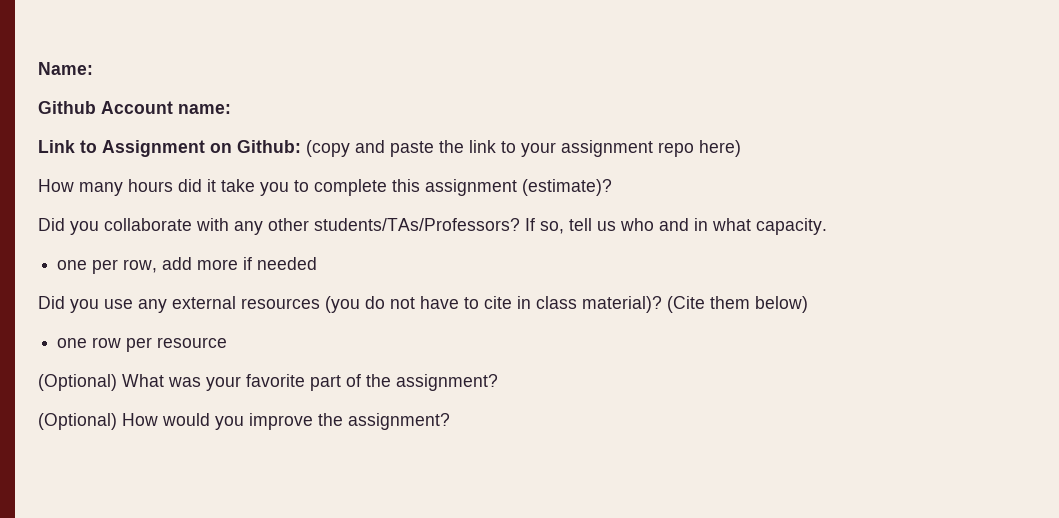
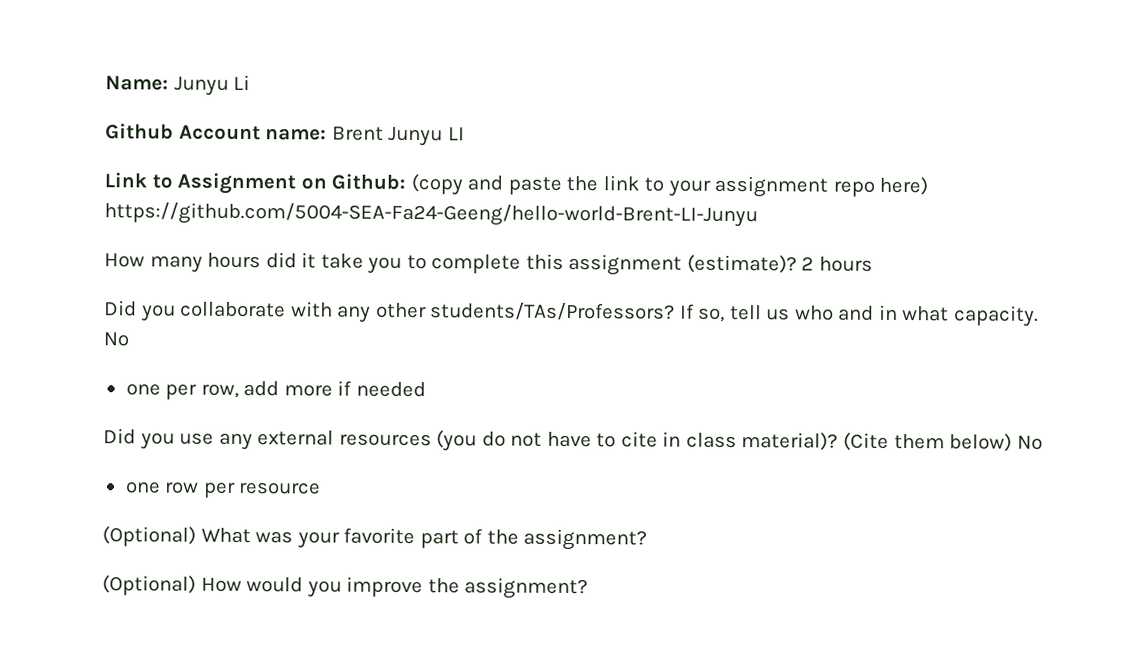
(93, 68) none -> [173,74,251,96] Junyu Li
(231, 109) none -> [331,126,465,147] Brent Junyu LI
(741, 148) none -> [104,202,758,228] https://github.com/5004-SEA-Fa24-Geeng/hello-world-Brent-LI-Junyu
(612, 187) none -> [801,256,873,272] 2 hours
(827, 226) none -> [103,332,129,347] No
(808, 304) none -> [1016,435,1043,450] No

